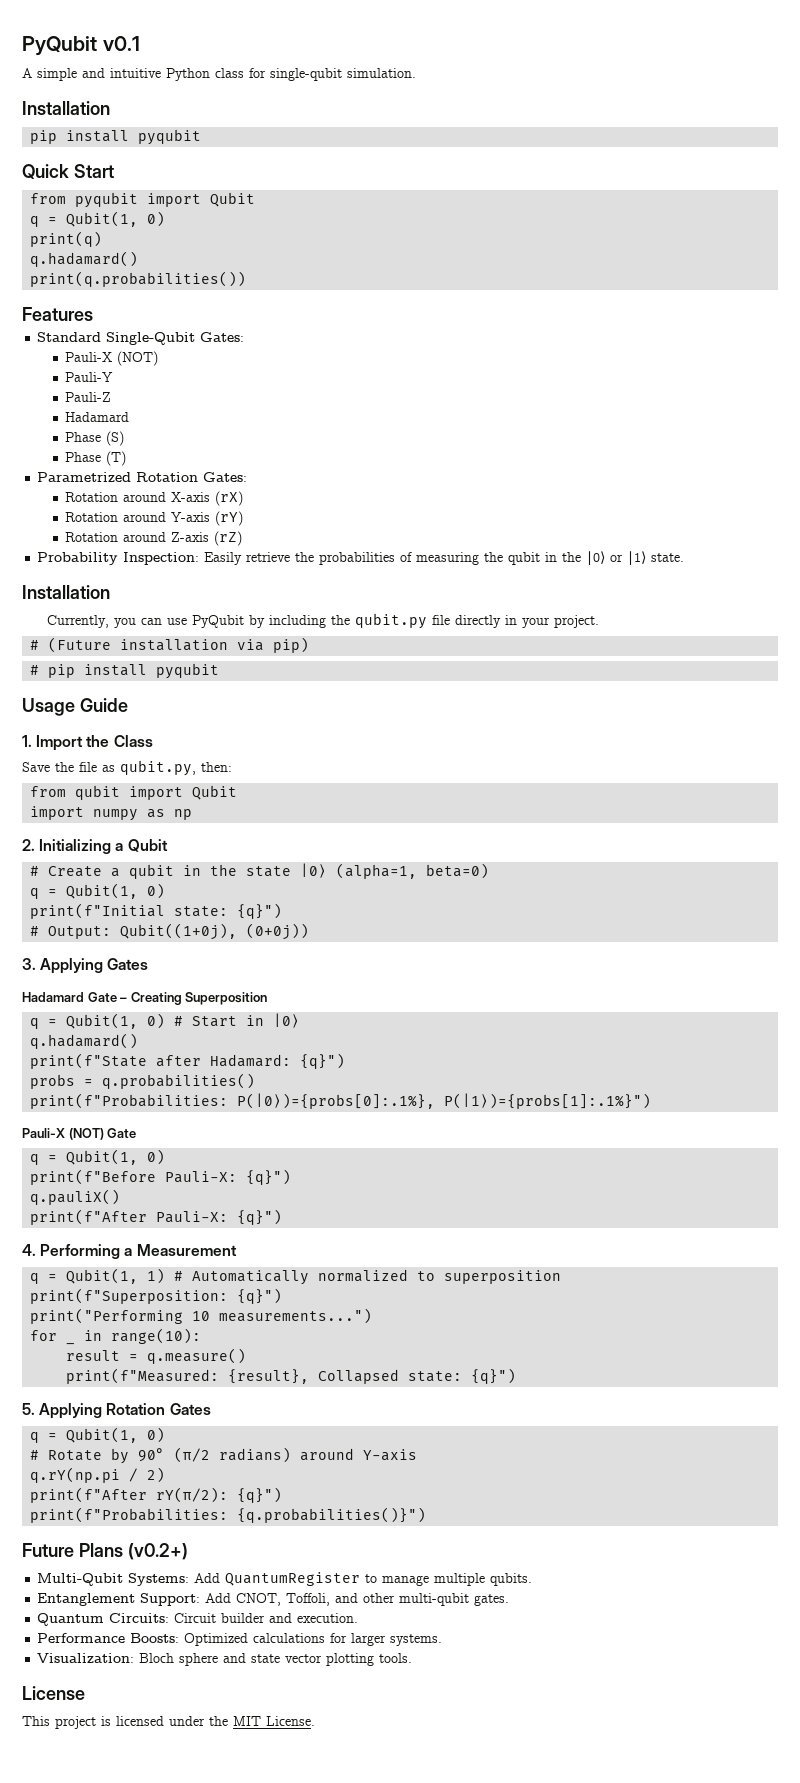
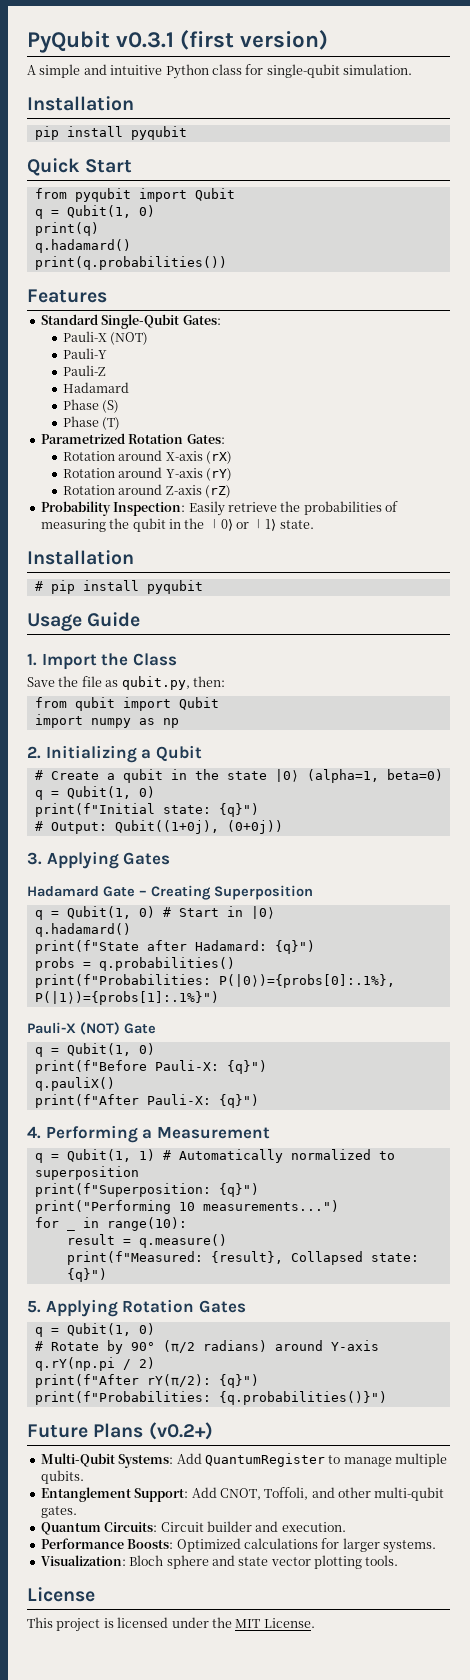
[22,36,140,56] PyQubit v0.1 -> [27,30,329,53] PyQubit v0.3.1 (first version)
[47,613,600,629] [30,637,310,653] // Currently, you can use PyQubit by including the qubit.py file directly in your project. // # (Future installation via pip) -> (134, 557) none

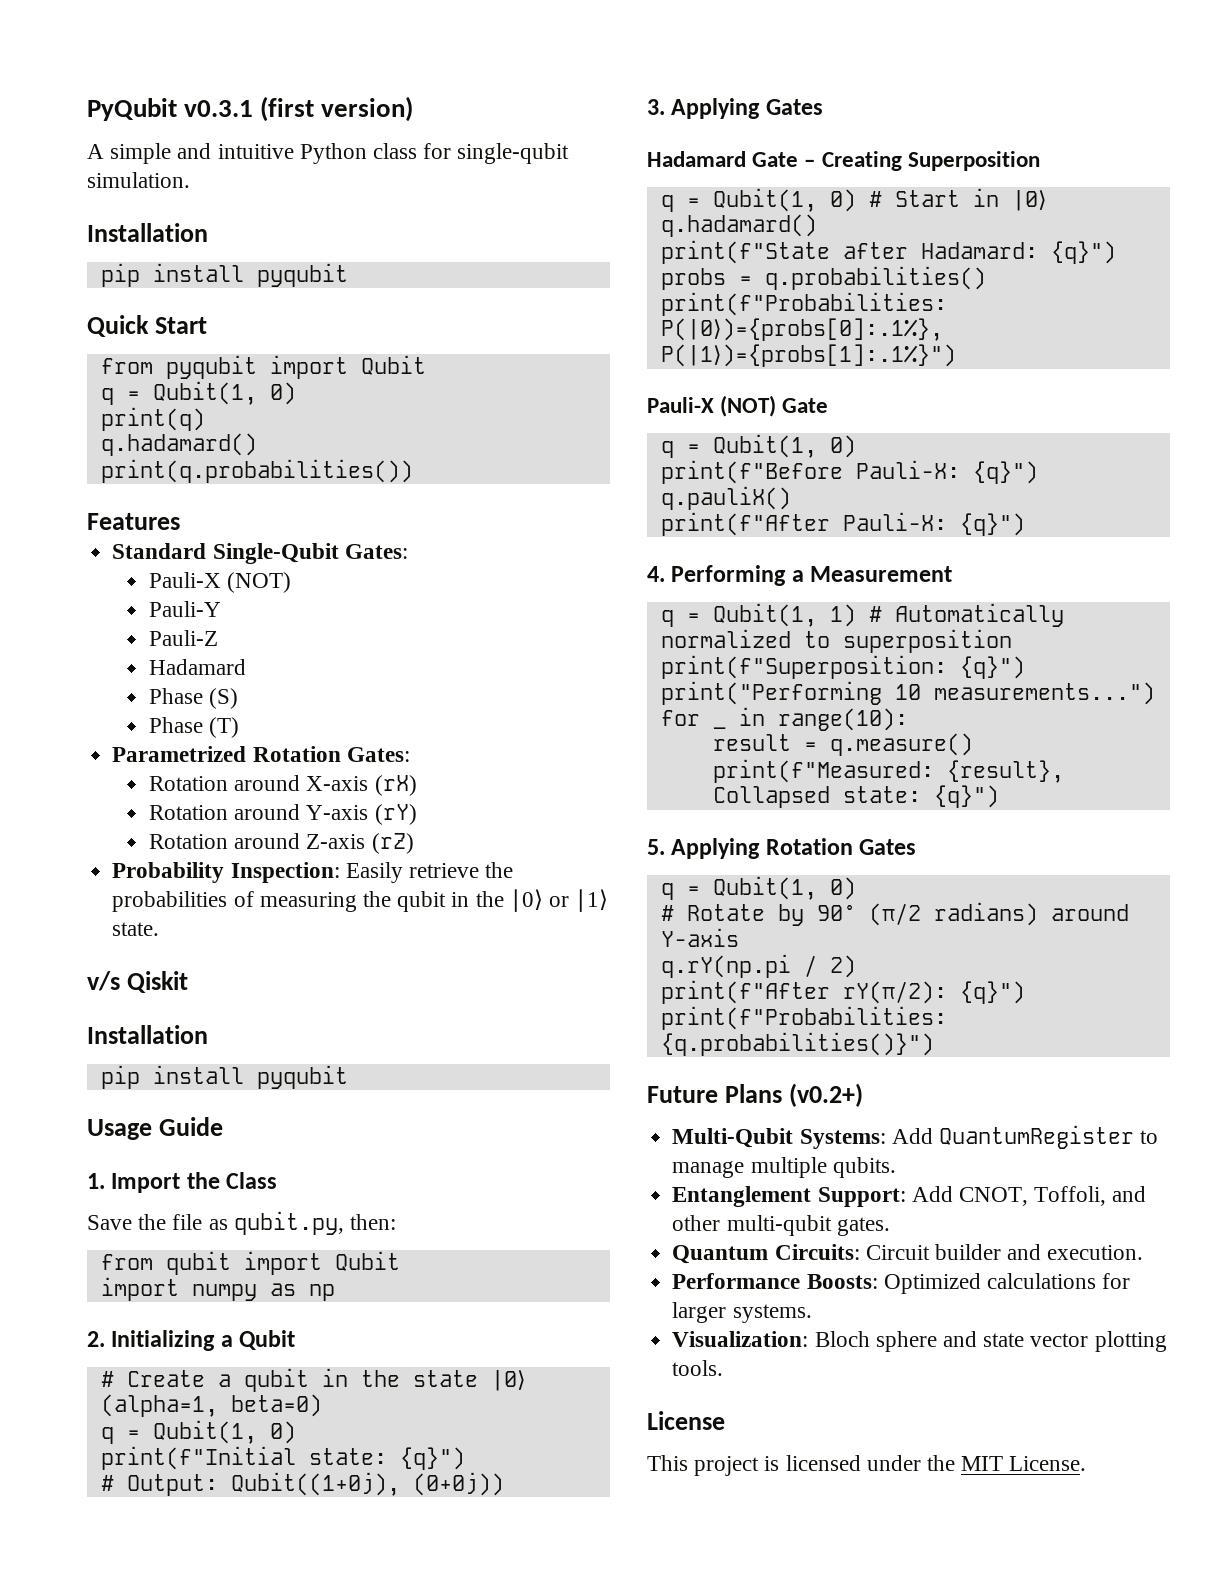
[27,550,134,565] [34,581,43,591] // Installation // # -> [87,971,188,993] [87,1025,208,1044] // v/s Qiskit // Installation //

